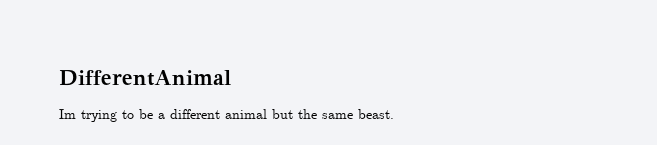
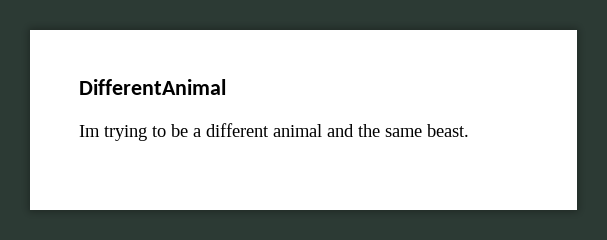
[272,109,293,119] but -> [327,124,354,137] and

